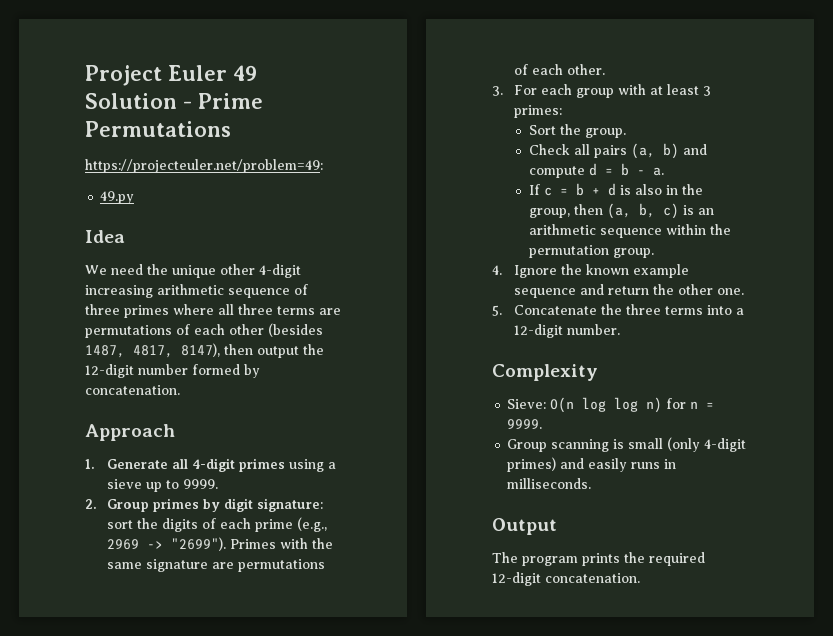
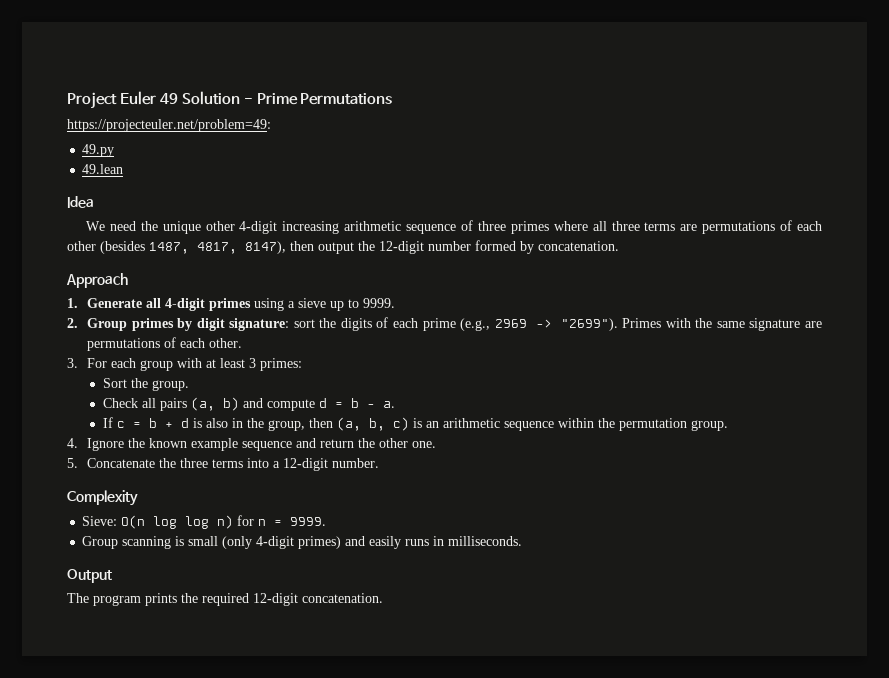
(135, 197) none -> [82,164,124,174] // 49.lean

